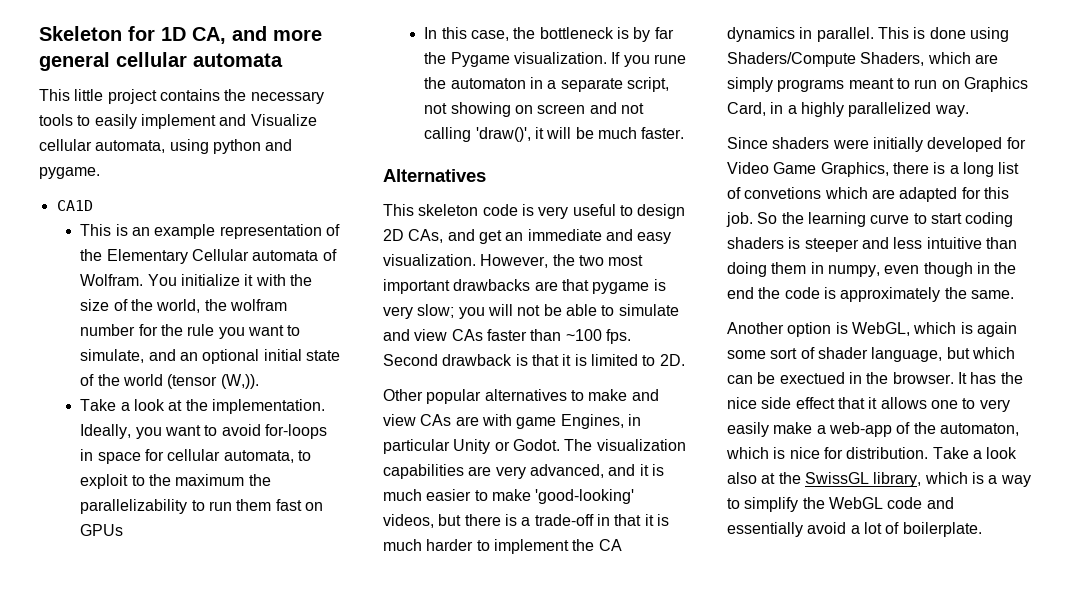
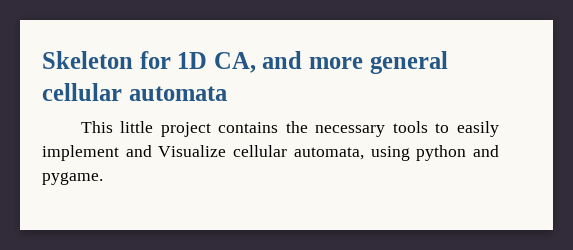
[56,200,93,211] [80,224,340,239] [80,249,337,264] [80,274,312,286] [80,299,287,313] [80,324,301,339] [80,349,340,364] [80,374,259,389] [80,399,325,414] [80,424,327,439] [80,449,311,464] [80,474,271,489] [80,499,323,514] [80,524,124,536] [424,27,674,42] [424,52,686,67] [424,77,669,92] [424,102,644,117] [424,127,685,142] [383,169,486,182] [383,204,686,219] [383,229,672,244] [383,254,644,268] [383,279,666,294] [383,304,679,319] [383,329,631,344] [383,354,685,366] [383,389,659,404] [383,414,641,429] [383,439,686,454] [383,464,664,479] [383,489,635,504] [383,514,669,528] [383,539,622,554] [727,27,1009,42] [727,52,998,67] [727,77,1028,92] [727,102,969,117] [727,137,1026,152] [727,162,1020,177] [727,187,1009,202] [726,212,1014,227] [727,237,1017,252] [727,262,1017,277] [727,287,1014,302] [727,322,1017,337] [727,347,1015,362] [727,372,1023,384] [727,397,1010,412] [727,422,1019,437] [726,447,1018,459] [727,472,1031,487] [727,497,954,512] [727,522,982,537] // CA1D // This is an example representation of the Elementary Cellular automata of Wolfram. You initialize it with the size of the world, the wolfram number for the rule you want to simulate, and an optional initial state of the world (tensor (W,)). // Take a look at the implementation. Ideally, you want to avoid for-loops in space for cellular automata, to exploit to the maximum the parallelizability to run them fast on GPUs // In this case, the bottleneck is by far the Pygame visualization. If you rune the automaton in a separate script, not showing on screen and not calling 'draw()', it will be much faster. // Alternatives // This skeleton code is very useful to design 2D CAs, and get an immediate and easy visualization. However, the two most important drawbacks are that pygame is very slow; you will not be able to simulate and view CAs faster than ~100 fps. Second drawback is that it is limited to 2D. // Other popular alternatives to make and view CAs are with game Engines, in particular Unity or Godot. The visualization capabilities are very advanced, and it is much easier to make 'good-looking' videos, but there is a trade-off in that it is much harder to implement the CA dynamics in parallel. This is done using Shaders/Compute Shaders, which are simply programs meant to run on Graphics Card, in a highly parallelized way. // Since shaders were initially developed for Video Game Graphics, there is a long list of convetions which are adapted for this job. So the learning curve to start coding shaders is steeper and less intuitive than doing them in numpy, even though in the end the code is approximately the same. // Another option is WebGL, which is again some sort of shader language, but which can be exectued in the browser. It has the nice side effect that it allows one to very easily make a web-app of the automaton, which is nice for distribution. Take a look also at the SwissGL library, which is a way to simplify the WebGL code and essentially avoid a lot of boilerplate. -> (103, 178) none

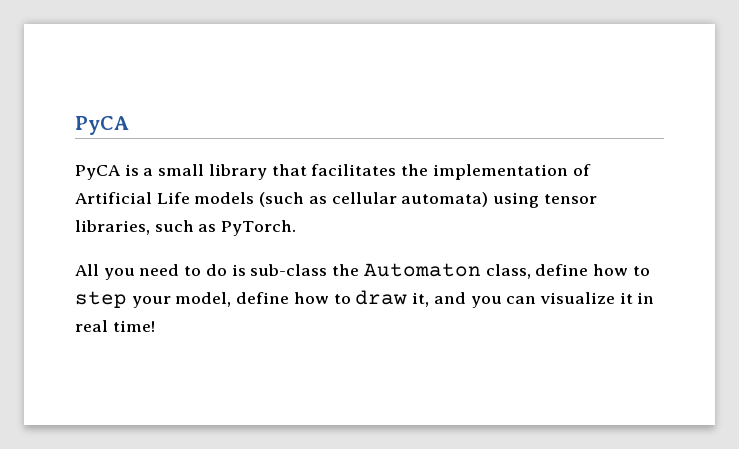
[42,51,448,74] [42,83,227,101] [80,121,500,137] [42,145,500,161] [42,172,103,185] Skeleton for 1D CA, and more general cellular automata // This little project contains the necessary tools to easily implement and Visualize cellular automata, using python and pygame. -> [75,116,129,135] [75,164,591,180] [75,192,597,208] [75,220,297,236] [75,263,650,280] [75,290,655,308] [75,320,155,332] PyCA // PyCA is a small library that facilitates the implementation of Artificial Life models (such as cellular automata) using tensor libraries, such as PyTorch. // All you need to do is sub-class the Automaton class, define how to step your model, define how to draw it, and you can visualize it in real time!

